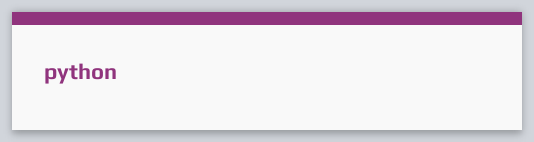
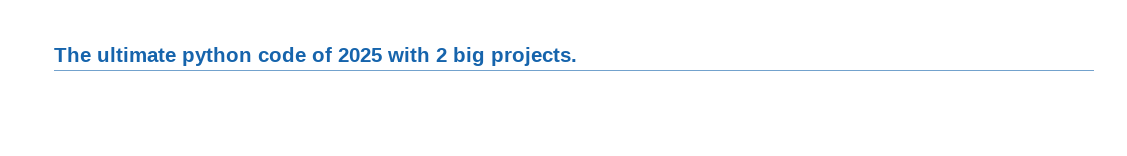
[44,63,117,84] python -> [54,47,577,66] The ultimate python code of 2025 with 2 big projects.

